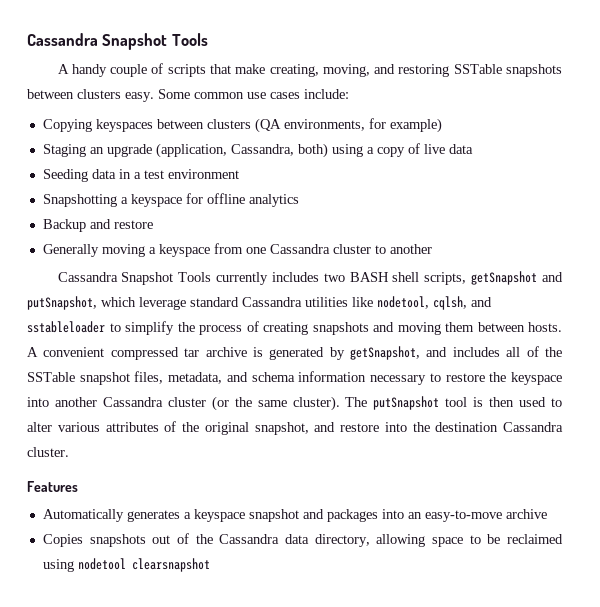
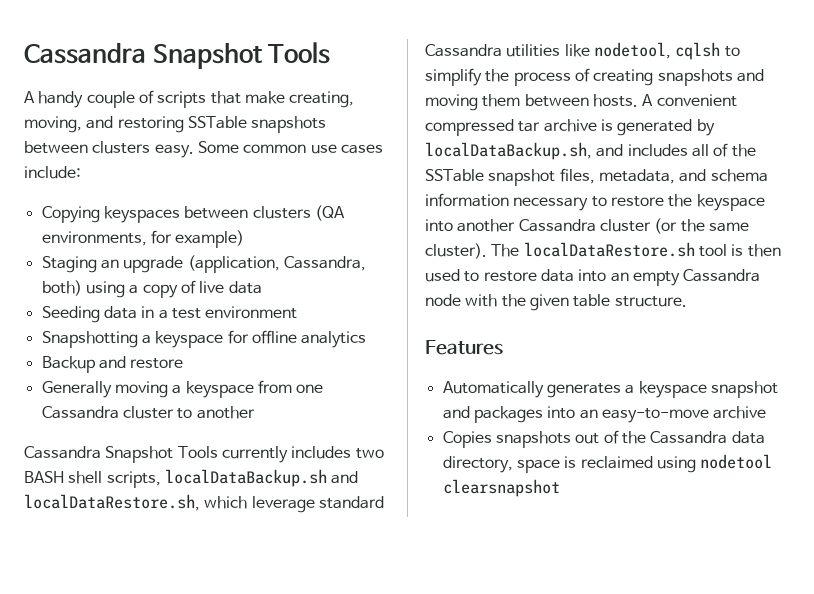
[471,271,564,285] [27,296,97,310] getSnapshot and putSnapshot, -> [164,469,359,487] [24,494,200,511] localDataBackup.sh and localDataRestore.sh,
[433,296,492,310] [27,321,105,333] cqlsh, and sstableloader -> [675,42,721,60] cqlsh
[350,346,421,360] getSnapshot, -> [425,142,592,160] localDataBackup.sh,
[373,396,440,410] putSnapshot -> [523,242,695,257] localDataRestore.sh
[27,421,563,435] [27,447,69,457] alter various attributes of the original snapshot, and restore into the destination Cassandra cluster. -> [483,269,761,286] [425,294,687,311] restore data into an empty Cassandra node with the given table structure.
[376,534,501,547] allowing space to be -> [516,456,577,473] space is

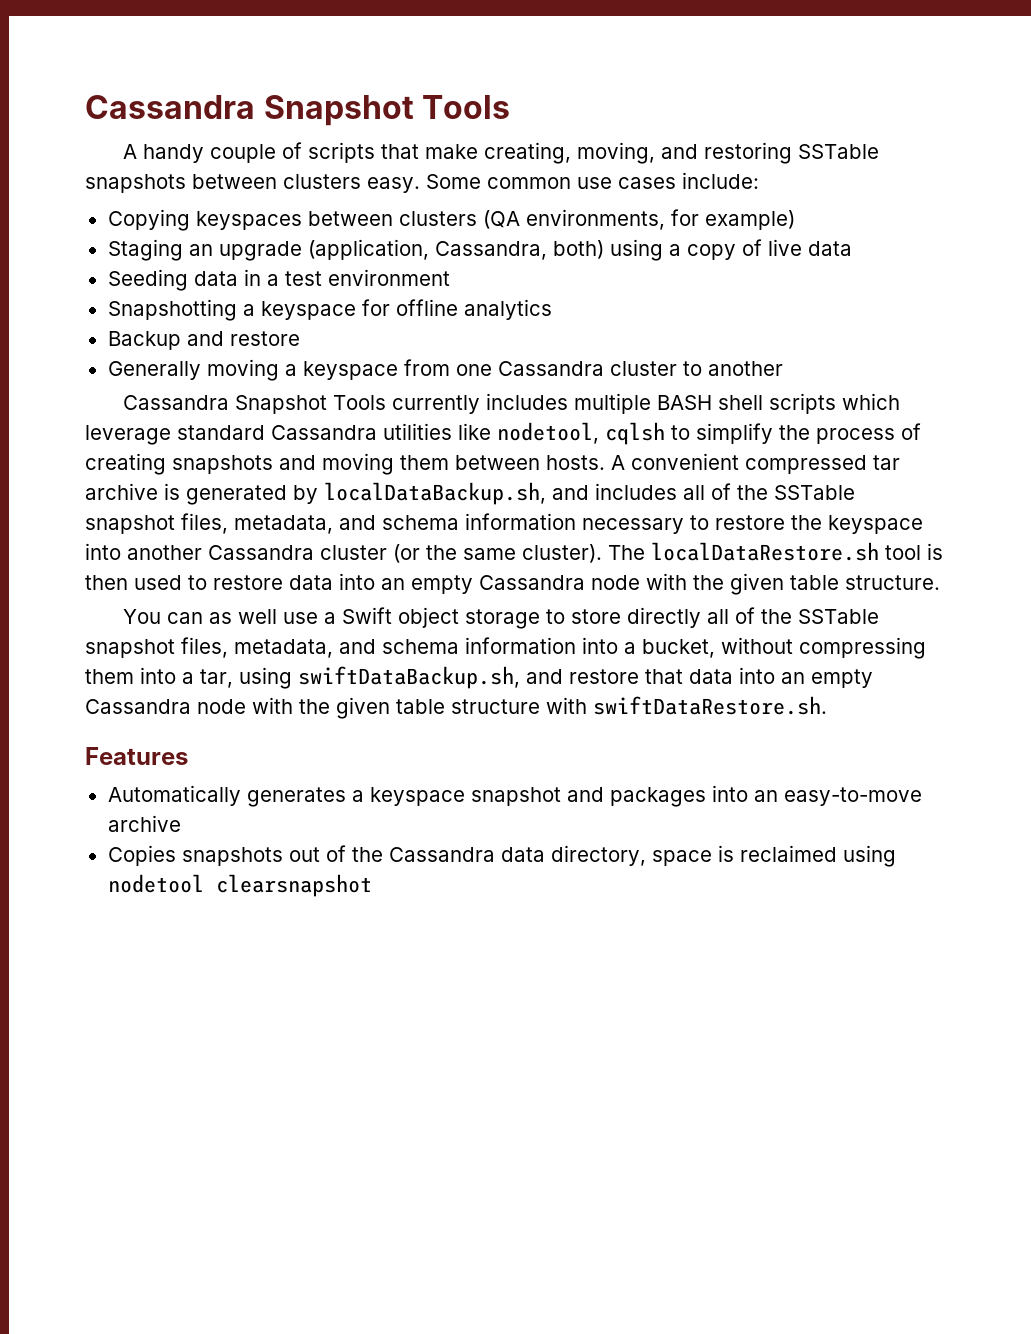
[355,448,384,459] two -> [573,393,651,414] multiple
[106,469,359,488] [24,494,200,511] scripts, localDataBackup.sh and localDataRestore.sh, -> [768,393,836,414] scripts
(687, 301) none -> [122,607,879,629] [85,637,926,659] [85,666,873,689] [85,696,827,719] // You can as well use a Swift object storage to store directly all of the SSTable snapshot files, metadata, and schema information into a bucket, without compressing them into a tar, using swiftDataBackup.sh, and restore that data into an empty Cassandra node with the given table structure with swiftDataRestore.sh.

